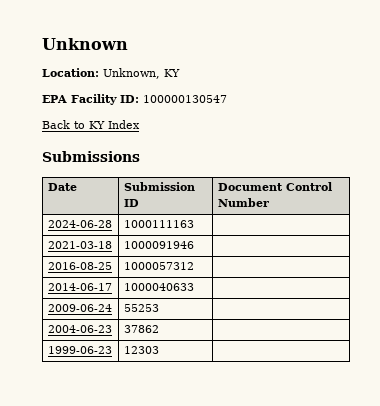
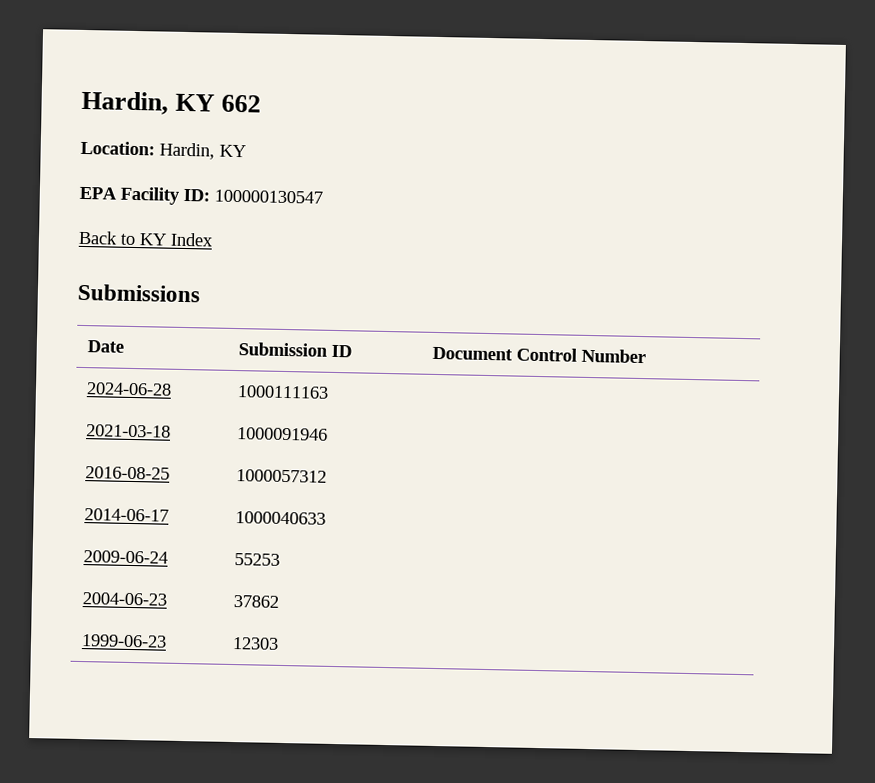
[42,38,128,50] Unknown -> [81,90,262,115] Hardin, KY 662
[103,68,160,79] Unknown, -> [159,142,215,160] Hardin,

